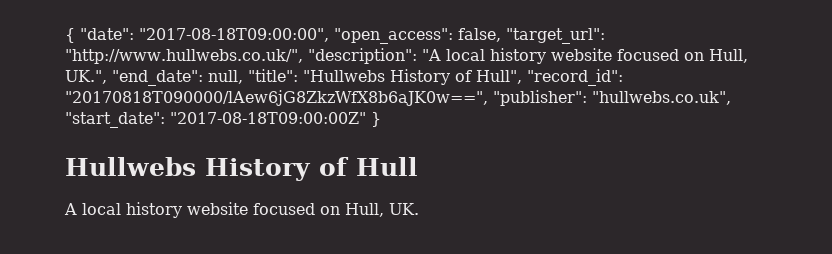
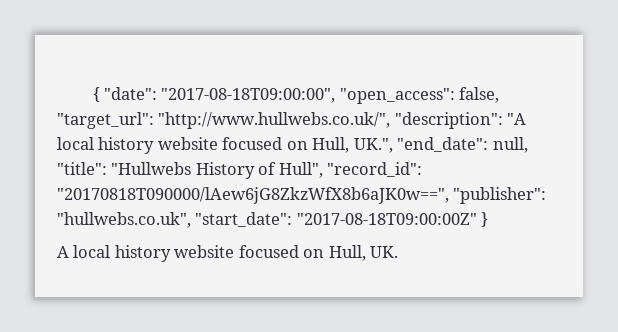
[65,157,418,181] // Hullwebs History of Hull -> (489, 219) none

